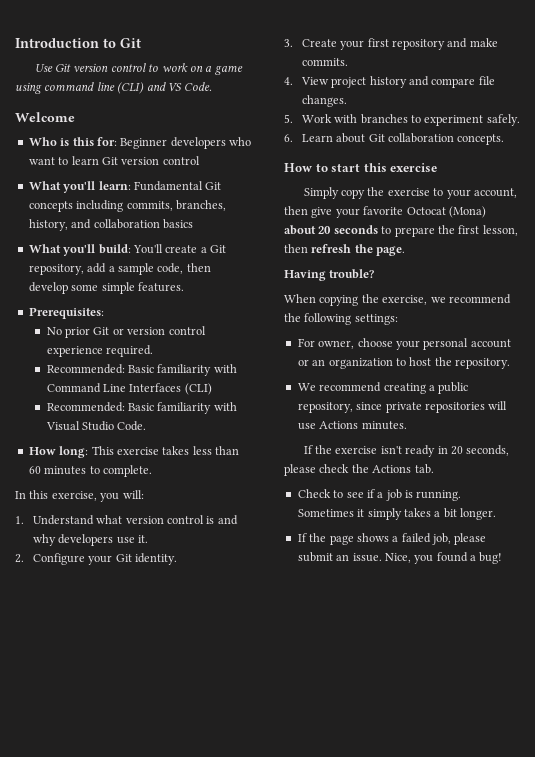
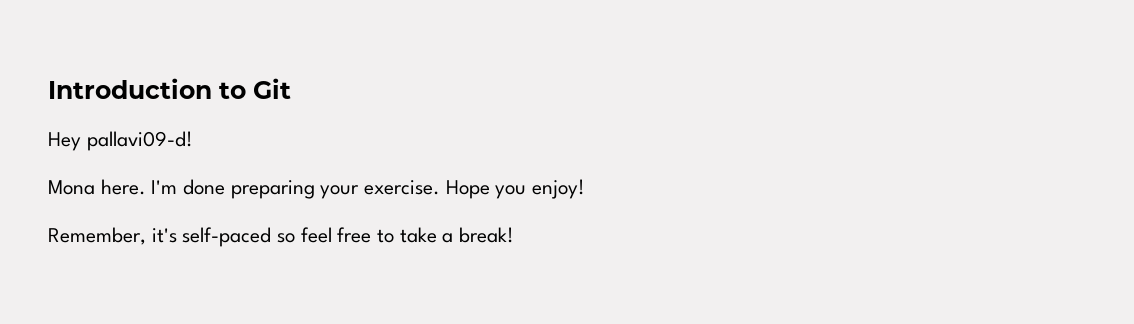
[34,63,243,75] [15,82,213,94] [15,112,75,122] [28,137,251,149] [28,156,200,165] [28,181,222,193] [28,200,226,212] [28,219,193,231] [28,244,226,256] [28,263,211,275] [28,282,184,294] [28,307,104,319] [46,326,206,338] [46,345,154,357] [46,364,237,376] [46,383,212,395] [46,402,237,414] [45,421,147,431] [28,446,239,458] [28,465,152,477] [15,490,144,502] [15,515,238,525] [32,534,149,546] [15,553,178,565] [284,38,498,50] [301,58,348,66] [284,76,495,88] [301,95,347,107] [284,114,520,126] [284,133,505,145] [284,163,438,172] [303,187,517,199] [284,206,486,218] [284,225,518,237] [284,244,406,256] [284,269,375,281] [284,294,511,306] [284,313,398,325] [297,338,511,350] [297,357,510,369] [297,382,469,394] [297,401,508,413] [297,421,407,430] [303,445,510,457] [284,464,434,476] [297,489,462,501] [297,508,496,520] [297,533,487,545] [297,552,503,564] Use Git version control to work on a game using command line (CLI) and VS Code. // Welcome // Who is this for: Beginner developers who want to learn Git version control // What you'll learn: Fundamental Git concepts including commits, branches, history, and collaboration basics // What you'll build: You'll create a Git repository, add a sample code, then develop some simple features. // Prerequisites: // No prior Git or version control experience required. // Recommended: Basic familiarity with Command Line Interfaces (CLI) // Recommended: Basic familiarity with Visual Studio Code. // How long: This exercise takes less than 60 minutes to complete. // In this exercise, you will: // 1. Understand what version control is and why developers use it. // 2. Configure your Git identity. // 3. Create your first repository and make commits. // 4. View project history and compare file changes. // 5. Work with branches to experiment safely. // 6. Learn about Git collaboration concepts. // How to start this exercise // Simply copy the exercise to your account, then give your favorite Octocat (Mona) about 20 seconds to prepare the first lesson, then refresh the page. // Having trouble? // When copying the exercise, we recommend the following settings: // For owner, choose your personal account or an organization to host the repository. // We recommend creating a public repository, since private repositories will use Actions minutes. // If the exercise isn't ready in 20 seconds, please check the Actions tab. // Check to see if a job is running. Sometimes it simply takes a bit longer. // If the page shows a failed job, please submit an issue. Nice, you found a bug! -> [48,131,193,151] [48,179,586,199] [48,227,515,247] Hey pallavi09-d! // Mona here. I'm done preparing your exercise. Hope you enjoy! // Remember, it's self-paced so feel free to take a break!

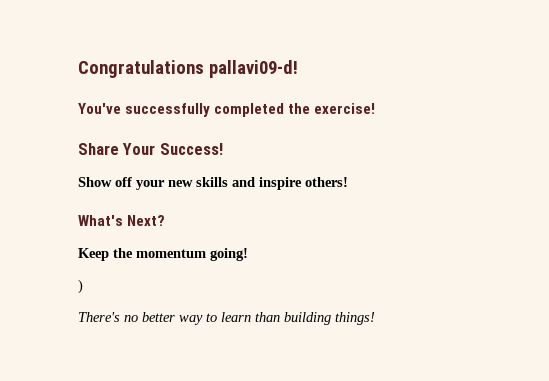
[48,78,291,99] [48,131,193,151] [48,179,586,199] [48,227,515,247] Introduction to Git // Hey pallavi09-d! // Mona here. I'm done preparing your exercise. Hope you enjoy! // Remember, it's self-paced so feel free to take a break! -> [78,60,298,78] [78,103,376,117] [78,143,223,155] [78,177,348,190] [78,215,166,226] [78,248,248,261] [78,279,83,294] [78,312,375,325] Congratulations pallavi09-d! // You've successfully completed the exercise! // Share Your Success! // Show off your new skills and inspire others! // What's Next? // Keep the momentum going! // ) // There's no better way to learn than building things!

